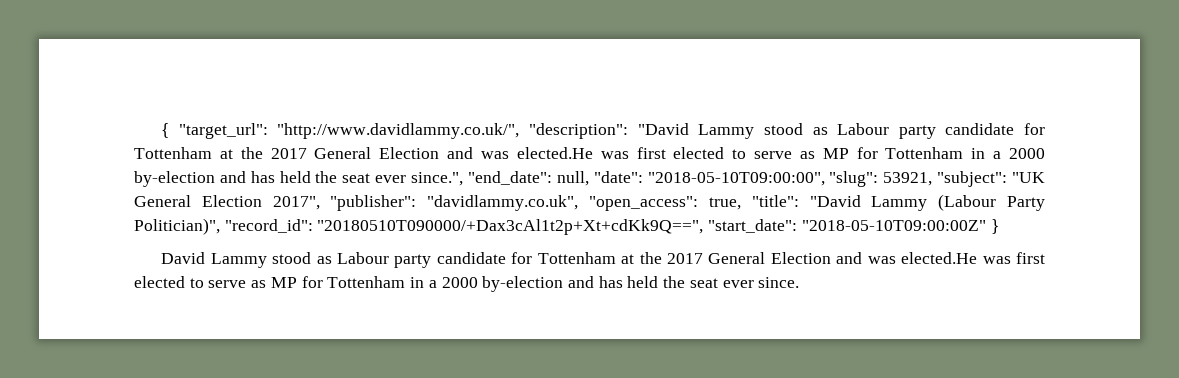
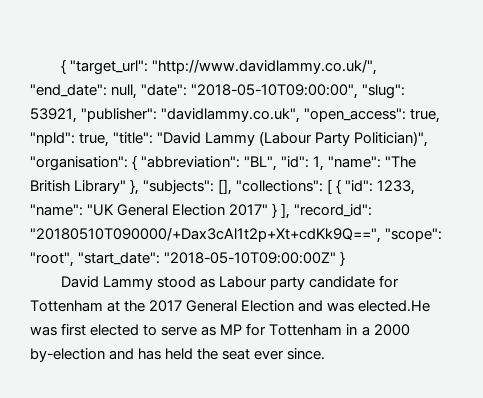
[529,123,1045,139] [134,147,1046,159] [134,171,464,187] "description": "David Lammy stood as Labour party candidate for Tottenham at the 2017 General Election and was elected.He was first elected to serve as MP for Tottenham in a 2000 by-election and has held the seat ever since.", -> (377, 67) none
[937,171,1045,187] [134,195,320,210] "subject": "UK General Election 2017", -> (77, 115) none
(741, 203) none -> [30,132,110,147] "npld": true,
[224,219,704,235] "record_id": "20180510T090000/+Dax3cAl1t2p+Xt+cdKk9Q==", -> [30,155,417,171] [30,179,416,195] [30,203,373,219] [30,227,443,243] [30,252,74,267] "organisation": { "abbreviation": "BL", "id": 1, "name": "The British Library" }, "subjects": [], "collections": [ { "id": 1233, "name": "UK General Election 2017" } ], "record_id": "20180510T090000/+Dax3cAl1t2p+Xt+cdKk9Q==", "scope": "root",

